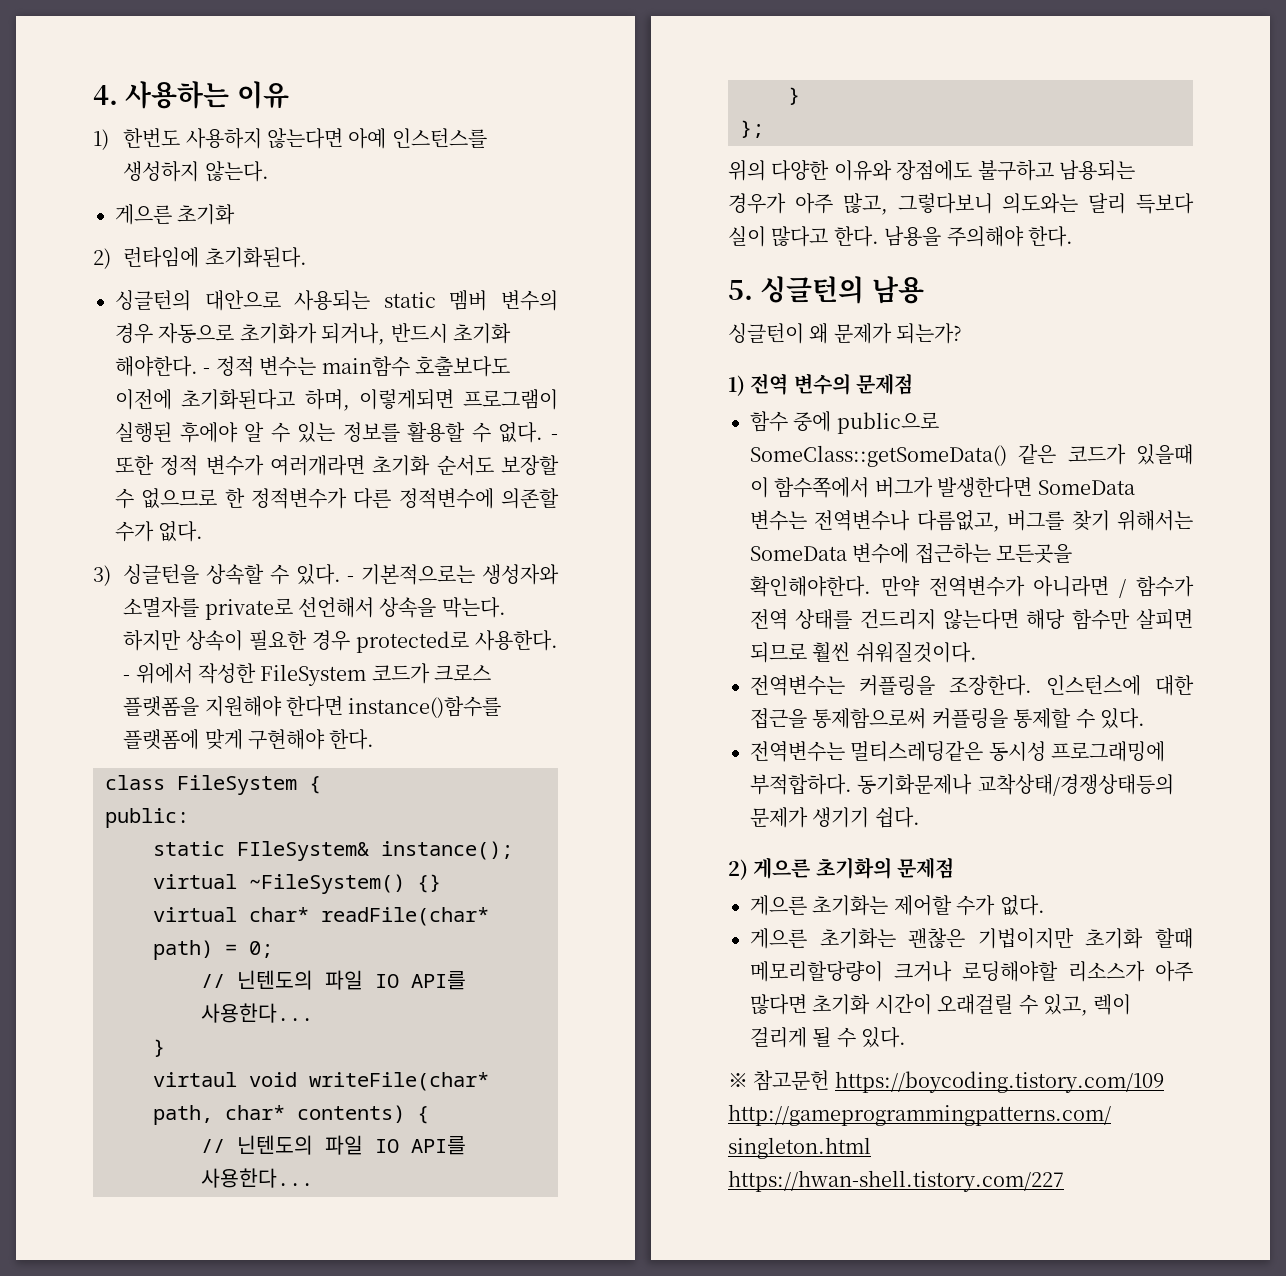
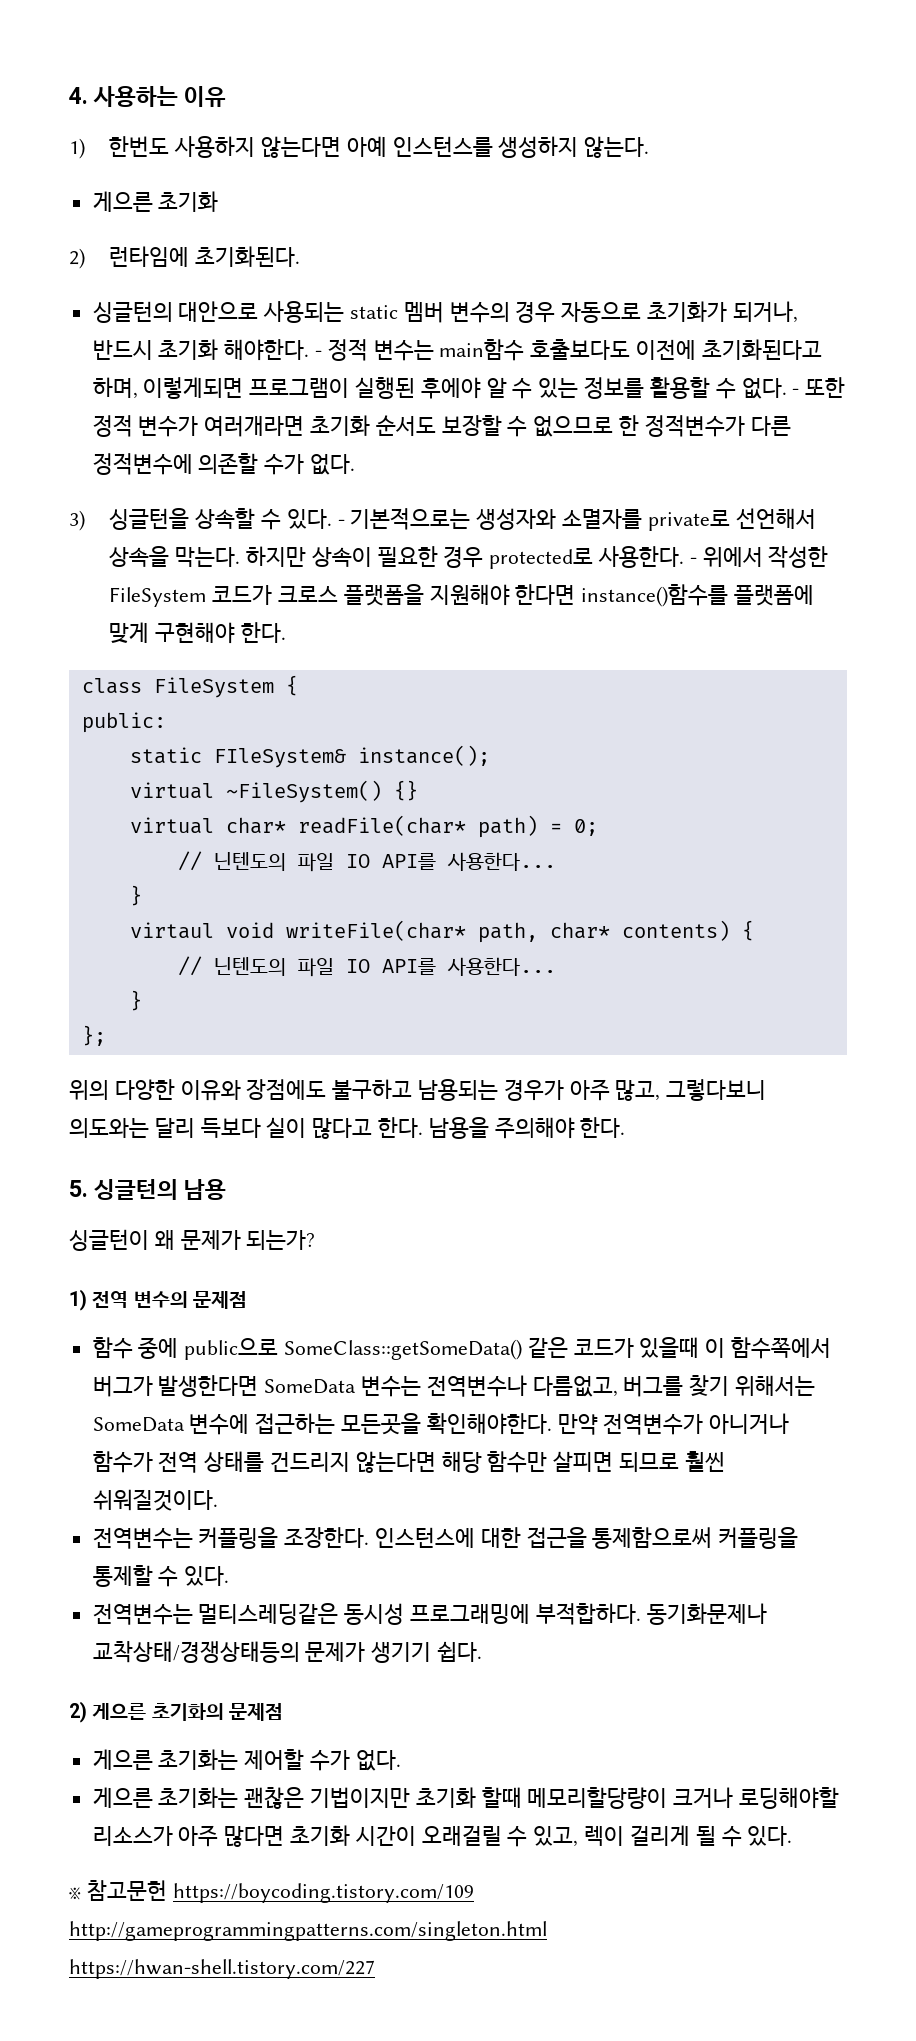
[1033,576,1127,598] 아니라면 / -> [709,1413,790,1434] 아니거나

